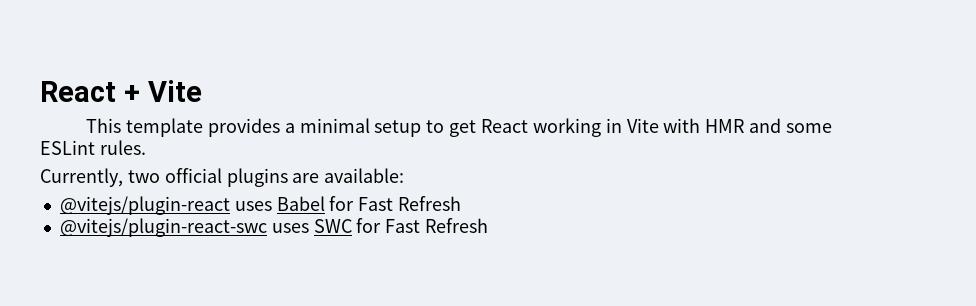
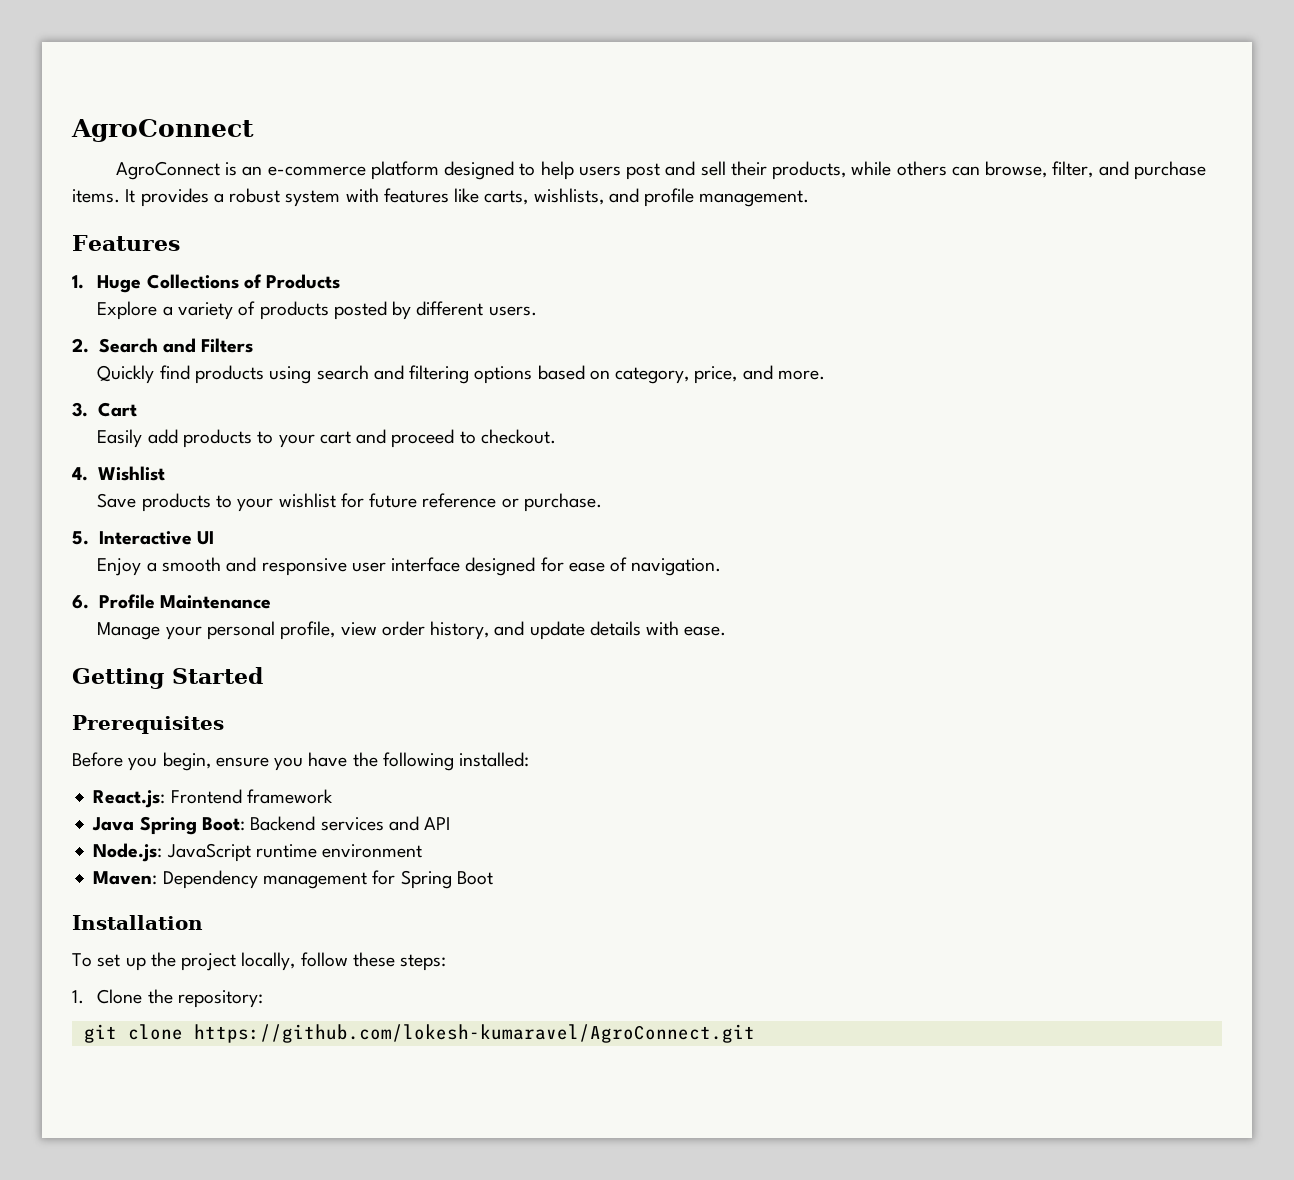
[40,80,202,102] [86,118,832,137] [40,140,146,155] [40,168,405,187] [59,196,462,215] [59,218,489,237] React + Vite // This template provides a minimal setup to get React working in Vite with HMR and some ESLint rules. // Currently, two official plugins are available: // @vitejs/plugin-react uses Babel for Fast Refresh // @vitejs/plugin-react-swc uses SWC for Fast Refresh -> [71,119,254,142] [115,161,1206,180] [72,188,810,207] [72,235,180,251] [72,274,341,293] [97,301,537,320] [72,338,254,353] [97,365,825,384] [72,402,137,417] [97,429,556,448] [72,466,165,481] [97,493,602,512] [72,531,215,545] [97,557,722,576] [72,594,272,609] [97,621,727,640] [72,667,263,689] [72,715,224,734] [72,752,530,771] [93,789,333,808] [92,816,451,835] [93,843,423,862] [93,870,493,889] [72,915,203,930] [72,952,447,971] [72,989,263,1008] [83,1024,755,1043] AgroConnect // AgroConnect is an e-commerce platform designed to help users post and sell their products, while others can browse, filter, and purchase items. It provides a robust system with features like carts, wishlists, and profile management. // Features // 1. Huge Collections of Products // Explore a variety of products posted by different users. // 2. Search and Filters // Quickly find products using search and filtering options based on category, price, and more. // 3. Cart // Easily add products to your cart and proceed to checkout. // 4. Wishlist // Save products to your wishlist for future reference or purchase. // 5. Interactive UI // Enjoy a smooth and responsive user interface designed for ease of navigation. // 6. Profile Maintenance // Manage your personal profile, view order history, and update details with ease. // Getting Started // Prerequisites // Before you begin, ensure you have the following installed: // React.js: Frontend framework // Java Spring Boot: Backend services and API // Node.js: JavaScript runtime environment // Maven: Dependency management for Spring Boot // Installation // To set up the project locally, follow these steps: // 1. Clone the repository: // git clone https://github.com/lokesh-kumaravel/AgroConnect.git

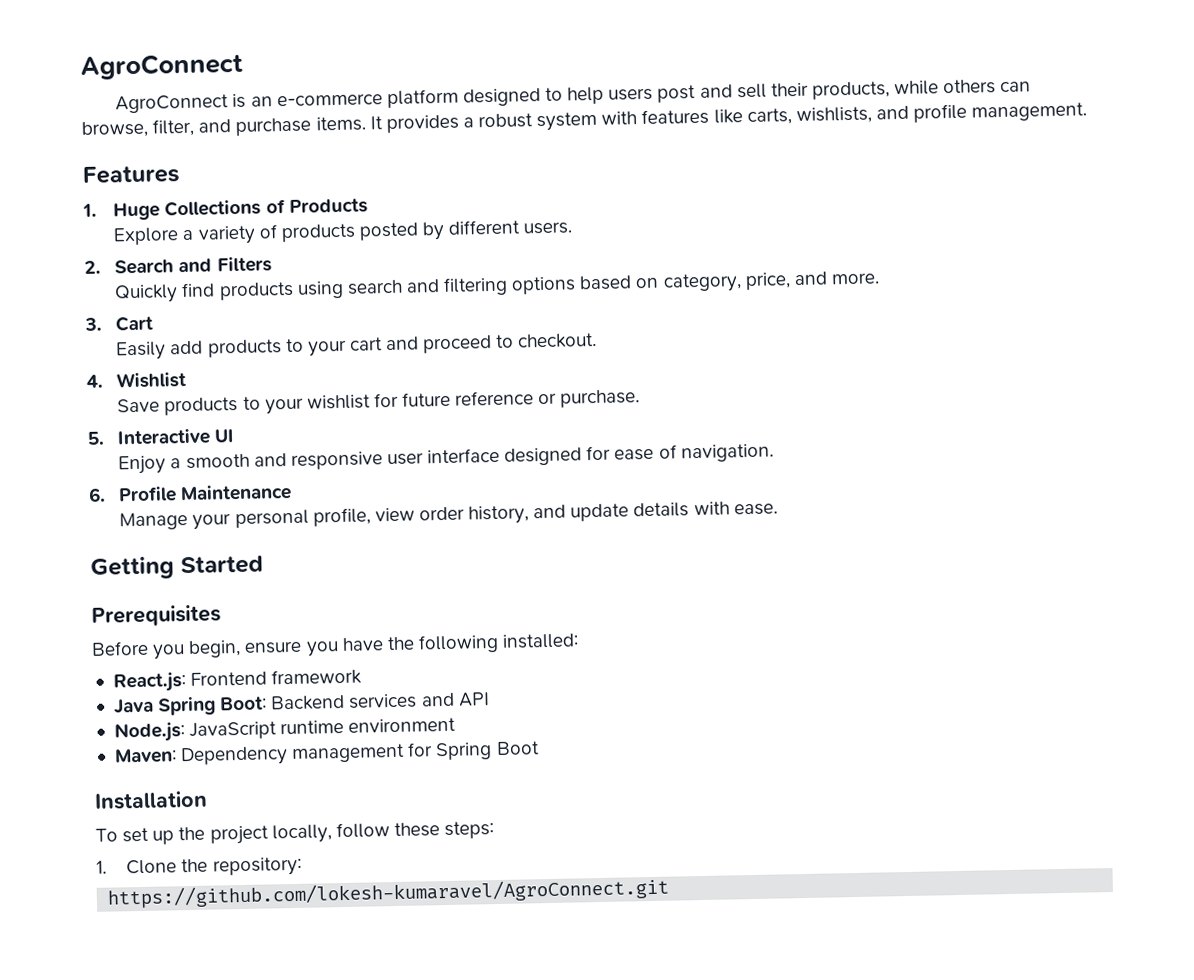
[83,1024,183,1043] git clone -> (302, 866) none

